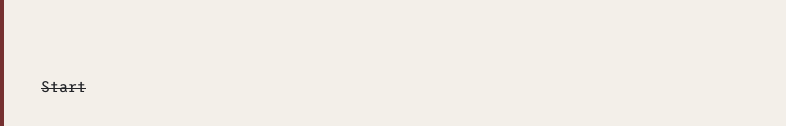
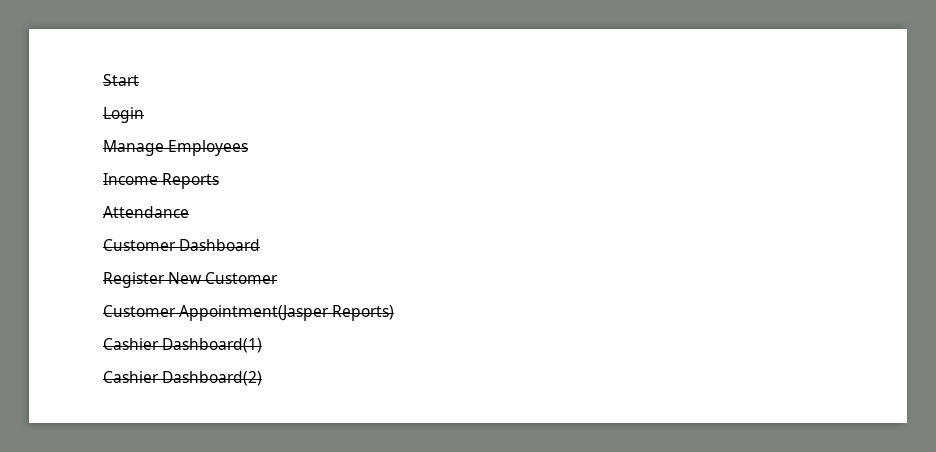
(86, 87) none -> [103,107,144,123] [103,140,249,156] [103,173,220,189] [103,206,189,218] [103,239,261,251] [103,272,279,288] [103,305,395,321] [103,338,263,353] [103,371,263,386] // Login // Manage Employees // Income Reports // Attendance // Customer Dashboard // Register New Customer // Customer Appointment(Jasper Reports) // Cashier Dashboard(1) // Cashier Dashboard(2)

